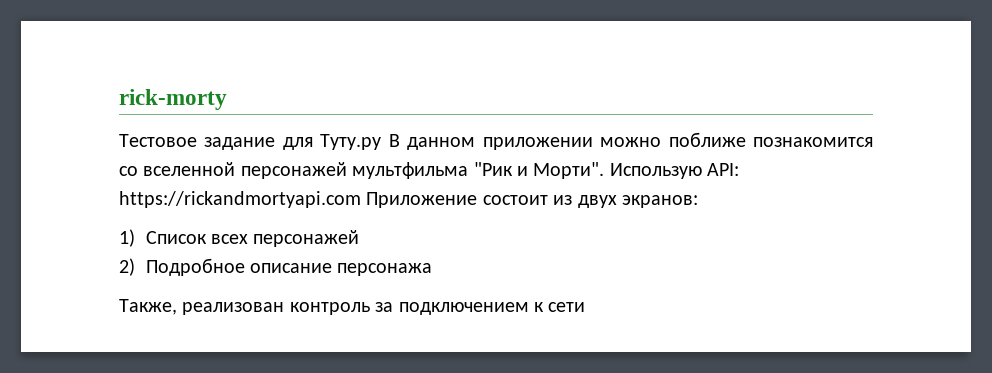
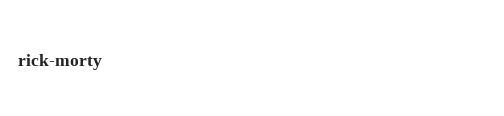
[119,132,874,150] [119,162,740,179] [119,191,698,208] [119,229,360,247] [119,258,433,276] [119,299,586,315] // Тестовое задание для Туту.ру В данном приложении можно поближе познакомится со вселенной персонажей мультфильма "Рик и Морти". Использую API: https://rickandmortyapi.com Приложение состоит из двух экранов: // 1) Список всех персонажей // 2) Подробное описание персонажа // Также, реализован контроль за подключением к сети -> (102, 62) none

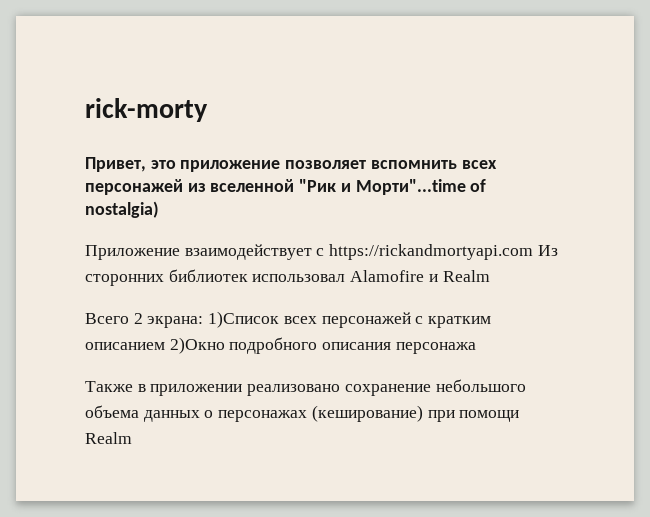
(102, 62) none -> [85,157,497,172] [85,179,487,195] [85,201,159,218] [85,244,558,260] [85,269,490,286] [85,311,492,328] [85,337,476,354] [85,379,526,396] [85,405,520,422] [85,432,132,444] // Привет, это приложение позволяет вспомнить всех персонажей из вселенной "Рик и Морти"...time of nostalgia) // Приложение взаимодействует с https://rickandmortyapi.com Из сторонних библиотек использовал Alamofire и Realm // Всего 2 экрана: 1)Список всех персонажей с кратким описанием 2)Окно подробного описания персонажа // Также в приложении реализовано сохранение небольшого объема данных о персонажах (кеширование) при помощи Realm

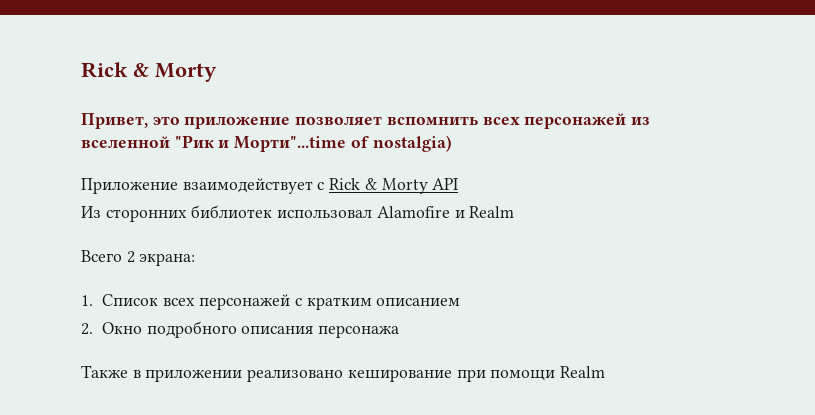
[85,98,208,122] rick-morty -> [81,62,217,82] Rick & Morty
[329,244,534,260] https://rickandmortyapi.com -> [329,178,459,194] Rick & Morty API //
[208,311,280,328] 1)Список -> [81,294,158,306] // 1. Список
[169,337,225,354] 2)Окно -> [81,322,142,335] // 2. Окно
[344,379,526,396] [85,405,423,422] сохранение небольшого объема данных о персонажах (кеширование) -> [347,369,452,382] кеширование

